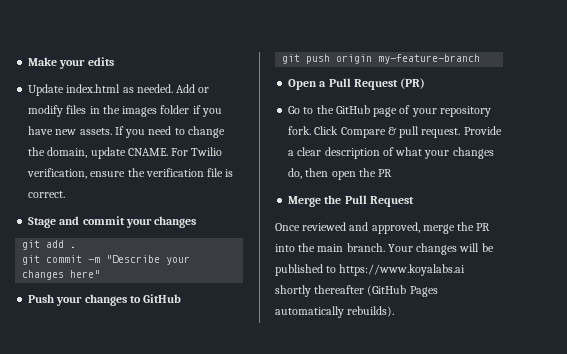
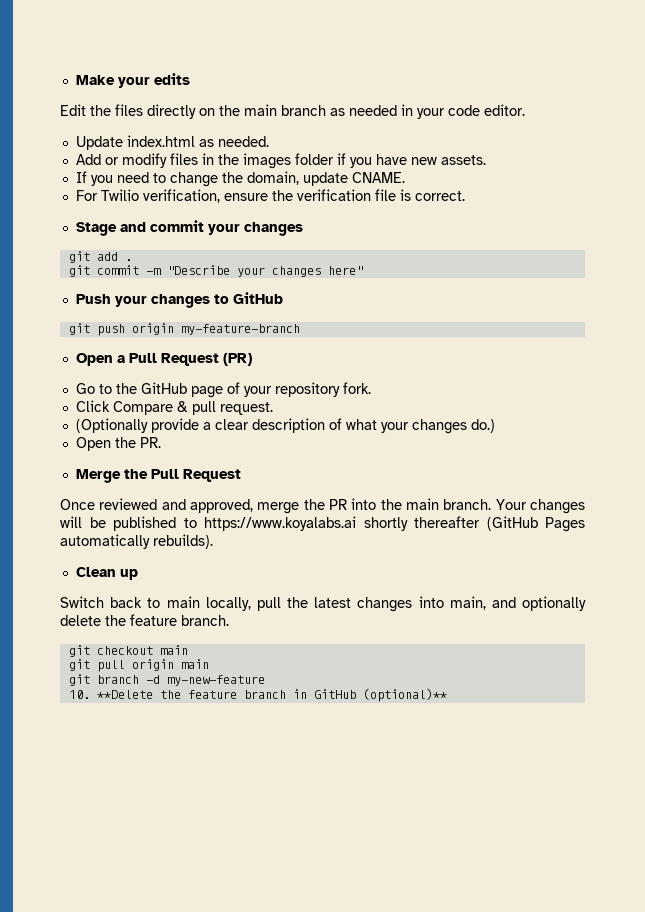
(114, 61) none -> [60,104,525,119] // Edit the files directly on the main branch as needed in your code editor.
(173, 88) none -> (269, 141) //
(112, 131) none -> (486, 160) //
(168, 152) none -> (405, 177) //
(312, 130) none -> (371, 388) //
[463,126,502,135] Provide -> [75,418,199,433] // (Optionally provide
[288,168,393,180] do, then open the PR -> [470,419,495,433] [75,437,161,451] do.) // Open the PR.
(395, 311) none -> [75,567,138,580] [60,596,586,612] [60,614,229,626] [68,645,188,657] [68,659,209,672] [68,674,265,686] [68,688,447,702] // Clean up // Switch back to main locally, pull the latest changes into main, and optionally delete the feature branch. // git checkout main // git pull origin main // git branch -d my-new-feature // 10. **Delete the feature branch in GitHub (optional)**

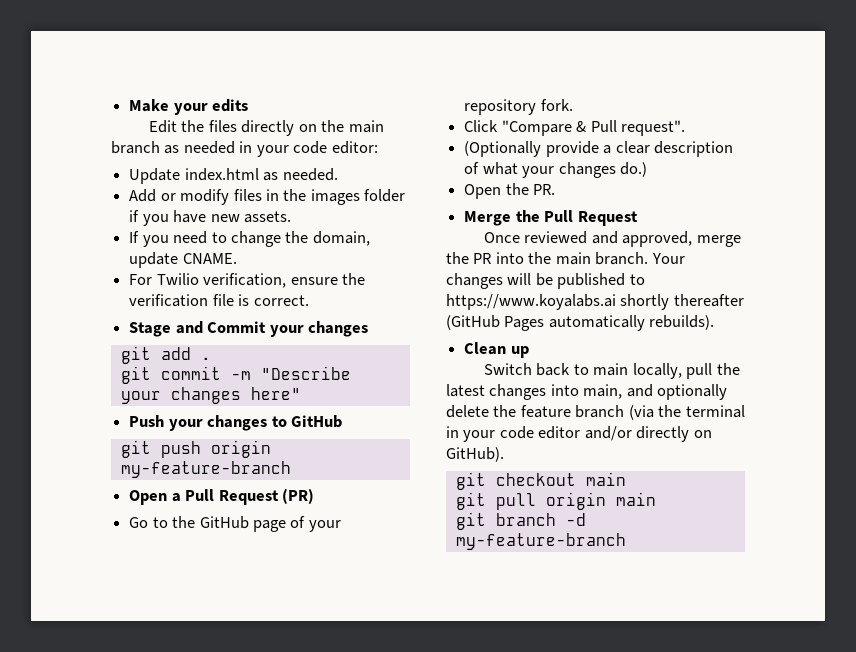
[484,104,525,116] editor. -> [331,141,378,154] editor:
[149,220,204,232] commit -> [207,321,267,333] Commit
[112,401,273,415] Compare & pull request. -> [501,120,685,136] "Compare & Pull request".
[181,615,229,626] branch. -> [575,405,745,420] [446,426,712,442] [446,447,504,462] branch (via the terminal in your code editor and/or directly on GitHub).
[166,675,265,686] [68,688,447,702] my-new-feature // 10. **Delete the feature branch in GitHub (optional)** -> [455,533,626,550] my-feature-branch

